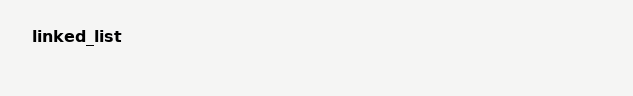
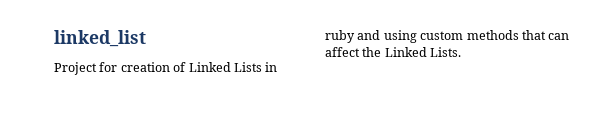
(122, 38) none -> [54,62,278,75] [325,30,570,43] [325,47,462,57] // Project for creation of Linked Lists in ruby and using custom methods that can affect the Linked Lists.

